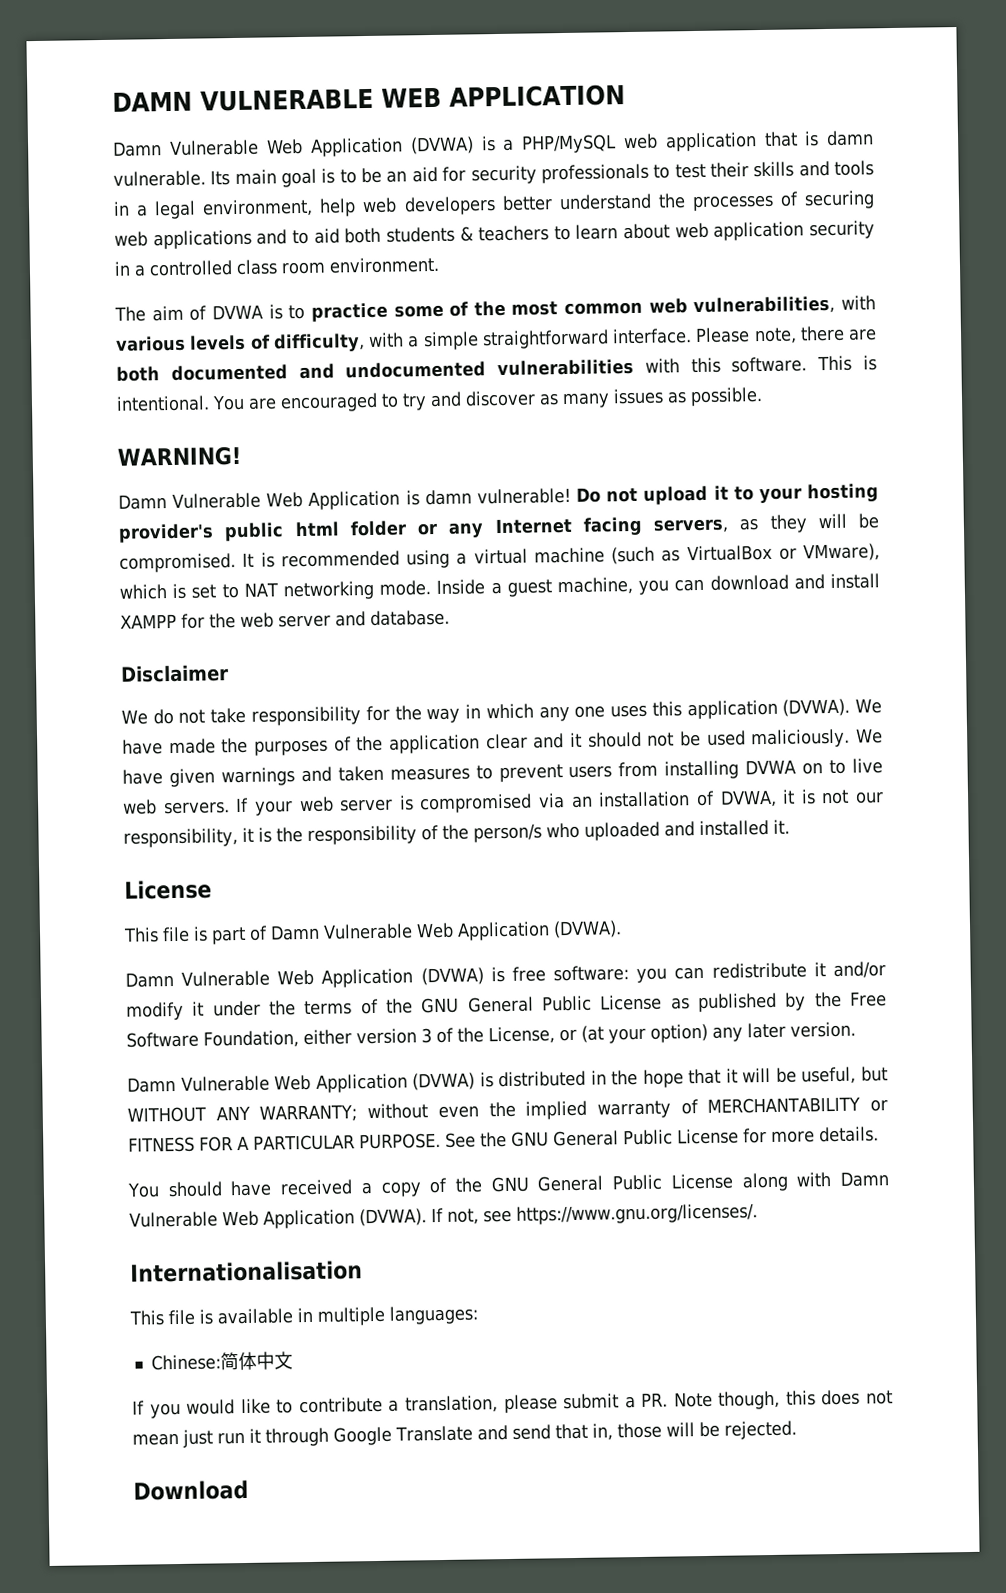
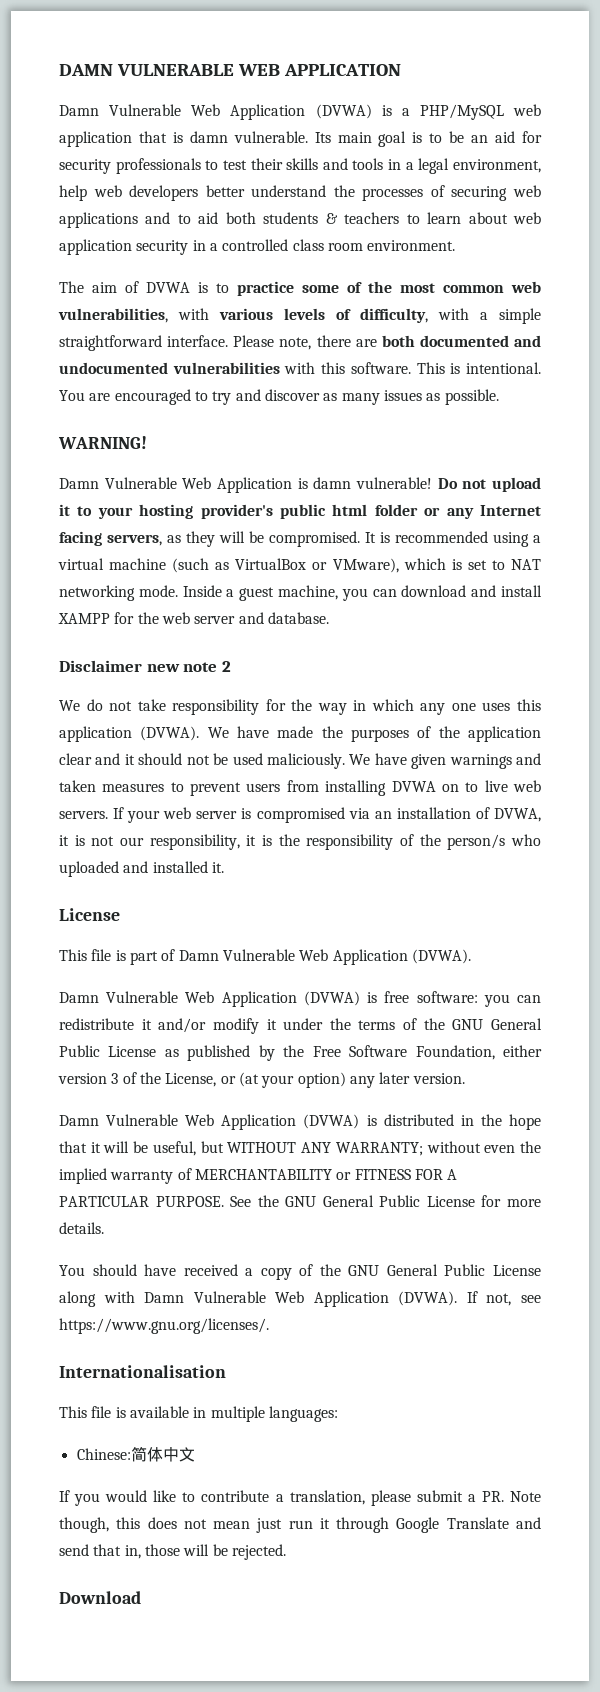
(229, 673) none -> [146,661,231,672] new note 2

